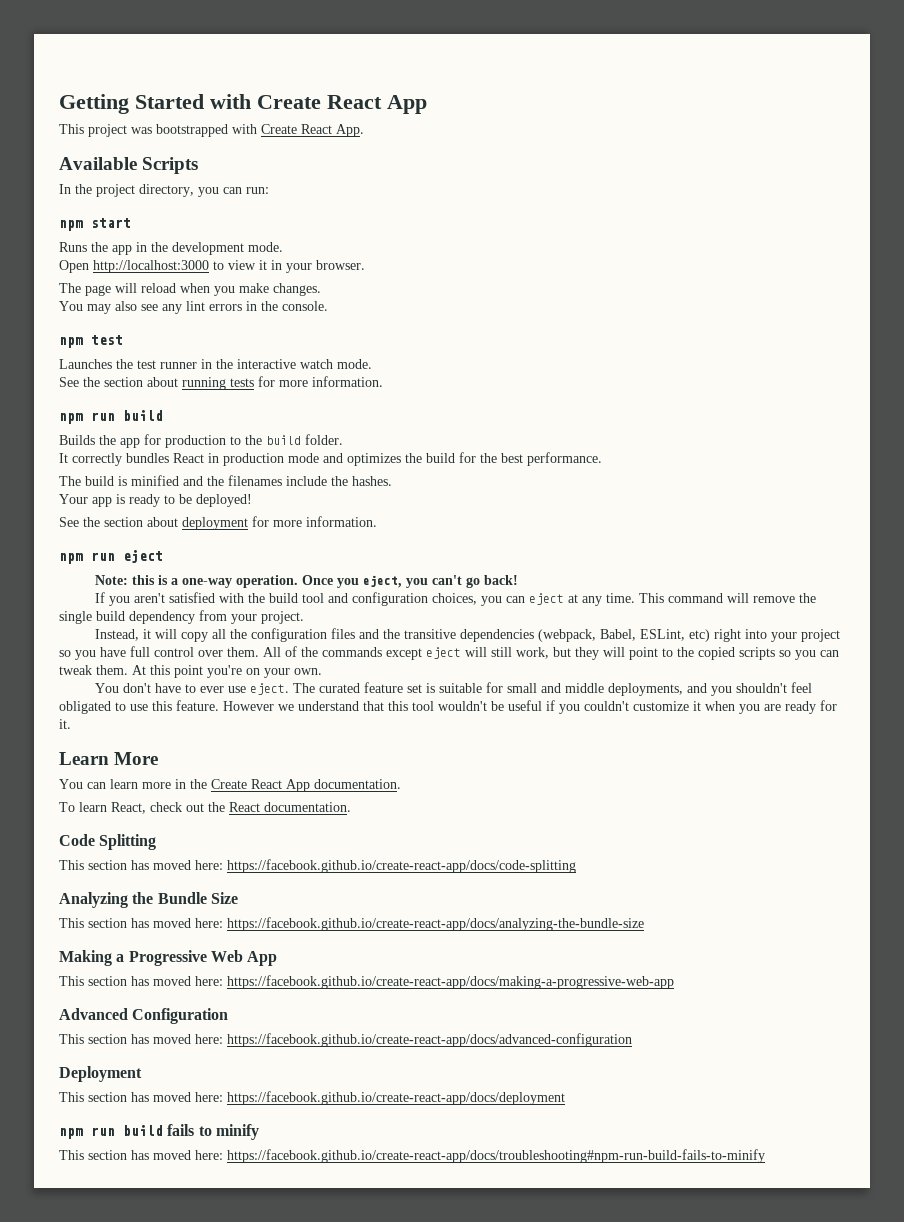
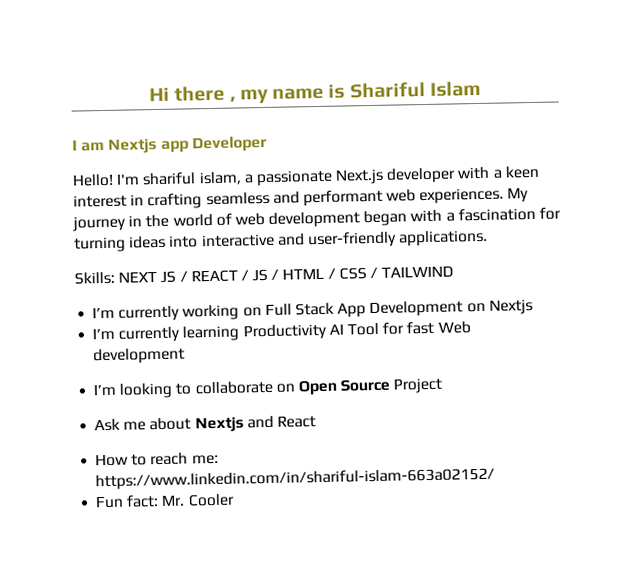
[59,94,427,114] [59,124,364,137] [59,157,199,174] [59,184,269,197] [59,218,131,231] [59,242,283,255] [59,260,365,273] [59,283,321,296] [59,301,328,314] [59,335,123,348] [59,359,372,369] [59,376,383,390] [59,410,163,424] [59,434,343,448] [59,452,602,466] [59,475,392,486] [59,494,252,507] [59,516,377,530] [59,550,163,564] [94,575,518,588] [94,592,816,606] [59,610,304,624] [94,628,840,642] [59,646,839,660] [59,665,322,678] [94,682,812,696] [59,700,837,714] [59,719,71,729] [59,752,159,765] [59,779,401,792] [59,802,351,814] [59,834,157,850] [59,859,576,873] [59,892,238,908] [59,917,644,931] [59,950,278,966] [59,975,674,989] [59,1008,229,1024] [59,1033,632,1047] [59,1066,142,1082] [59,1091,565,1105] [59,1124,259,1140] [59,1149,765,1163] Getting Started with Create React App // This project was bootstrapped with Create React App. // Available Scripts // In the project directory, you can run: // npm start // Runs the app in the development mode. // Open http://localhost:3000 to view it in your browser. // The page will reload when you make changes. // You may also see any lint errors in the console. // npm test // Launches the test runner in the interactive watch mode. // See the section about running tests for more information. // npm run build // Builds the app for production to the build folder. // It correctly bundles React in production mode and optimizes the build for the best performance. // The build is minified and the filenames include the hashes. // Your app is ready to be deployed! // See the section about deployment for more information. // npm run eject // Note: this is a one-way operation. Once you eject, you can't go back! // If you aren't satisfied with the build tool and configuration choices, you can eject at any time. This command will remove the single build dependency from your project. // Instead, it will copy all the configuration files and the transitive dependencies (webpack, Babel, ESLint, etc) right into your project so you have full control over them. All of the commands except eject will still work, but they will point to the copied scripts so you can tweak them. At this point you're on your own. // You don't have to ever use eject. The curated feature set is suitable for small and middle deployments, and you shouldn't feel obligated to use this feature. However we understand that this tool wouldn't be useful if you couldn't customize it when you are ready for it. // Learn More // You can learn more in the Create React App documentation. // To learn React, check out the React documentation. // Code Splitting // This section has moved here: https://facebook.github.io/create-react-app/docs/code-splitting // Analyzing the Bundle Size // This section has moved here: https://facebook.github.io/create-react-app/docs/analyzing-the-bundle-size // Making a Progressive Web App // This section has moved here: https://facebook.github.io/create-react-app/docs/making-a-progressive-web-app // Advanced Configuration // This section has moved here: https://facebook.github.io/create-react-app/docs/advanced-configuration // Deployment // This section has moved here: https://facebook.github.io/create-react-app/docs/deployment // npm run build fails to minify // This section has moved here: https://facebook.github.io/create-react-app/docs/troubleshooting#npm-run-build-fails-to-minify -> [149,80,481,105] [72,135,267,154] [72,165,539,187] [73,187,530,210] [72,207,562,232] [74,229,489,253] [74,265,455,285] [92,299,533,322] [92,321,471,343] [93,347,186,365] [93,377,443,399] [94,415,316,433] [95,452,219,467] [95,467,496,491] [95,493,235,509] Hi there , my name is Shariful Islam // I am Nextjs app Developer // Hello! I'm shariful islam, a passionate Next.js developer with a keen interest in crafting seamless and performant web experiences. My journey in the world of web development began with a fascination for turning ideas into interactive and user-friendly applications. // Skills: NEXT JS / REACT / JS / HTML / CSS / TAILWIND // I’m currently working on Full Stack App Development on Nextjs // I’m currently learning Productivity AI Tool for fast Web development // I’m looking to collaborate on Open Source Project // Ask me about Nextjs and React // How to reach me: https://www.linkedin.com/in/shariful-islam-663a02152/ // Fun fact: Mr. Cooler

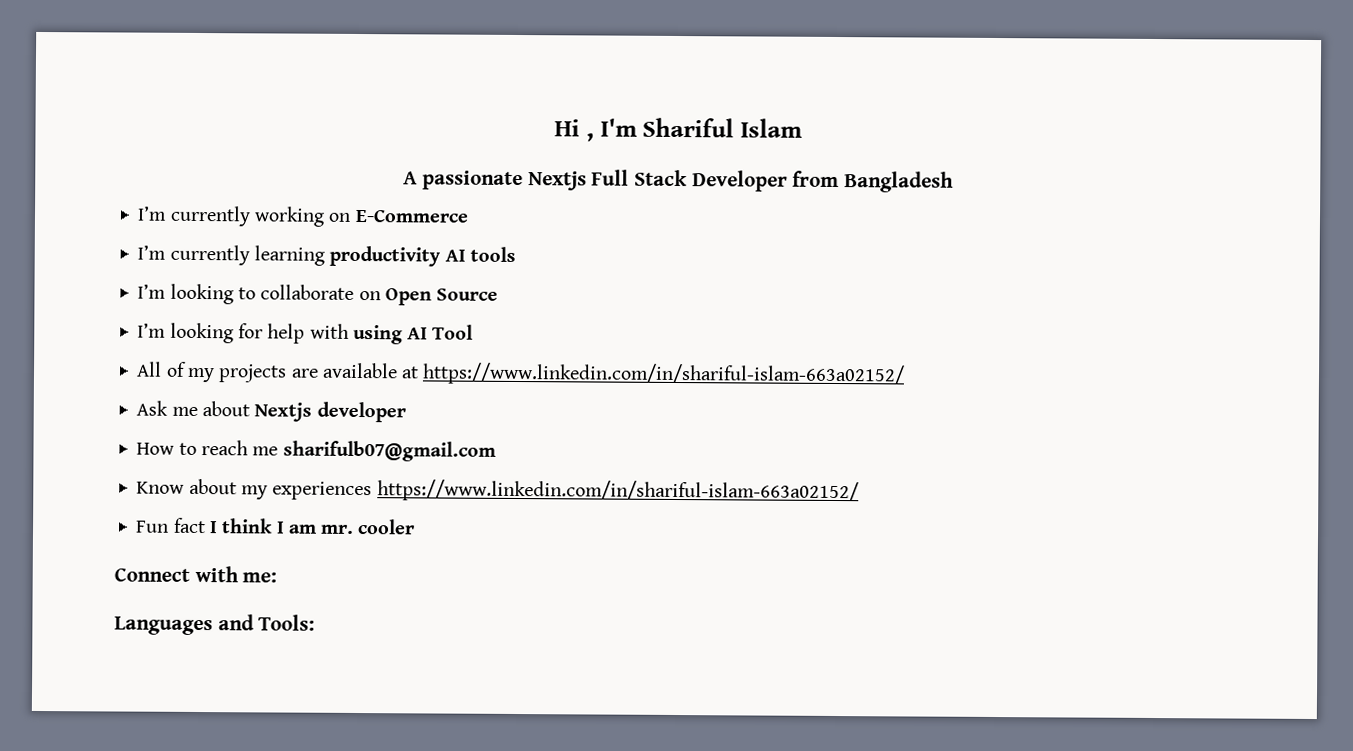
[174,80,481,105] [72,135,267,154] [72,165,539,187] [73,187,530,210] [72,207,562,232] [74,229,489,253] [74,265,455,285] [92,299,533,322] [92,321,471,343] [93,347,186,365] there , my name is Shariful Islam // I am Nextjs app Developer // Hello! I'm shariful islam, a passionate Next.js developer with a keen interest in crafting seamless and performant web experiences. My journey in the world of web development began with a fascination for turning ideas into interactive and user-friendly applications. // Skills: NEXT JS / REACT / JS / HTML / CSS / TAILWIND // I’m currently working on Full Stack App Development on Nextjs // I’m currently learning Productivity AI Tool for fast Web development -> [585,117,803,142] [403,169,954,193] [137,205,469,227] [137,244,516,267] , I'm Shariful Islam // A passionate Nextjs Full Stack Developer from Bangladesh // I’m currently working on E-Commerce // I’m currently learning productivity AI tools
[393,377,443,394] Project -> [137,322,474,345] [136,361,906,387] // I’m looking for help with using AI Tool // All of my projects are available at https://www.linkedin.com/in/shariful-islam-663a02152/
[246,415,316,429] and React -> [316,401,406,423] developer
[191,454,219,465] [95,467,496,491] [95,493,235,509] me: https://www.linkedin.com/in/shariful-islam-663a02152/ // Fun fact: Mr. Cooler -> [252,440,496,462] [136,478,859,504] [136,517,416,535] [114,565,278,583] [114,614,316,636] me sharifulb07@gmail.com // Know about my experiences https://www.linkedin.com/in/shariful-islam-663a02152/ // Fun fact I think I am mr. cooler // Connect with me: // Languages and Tools:

